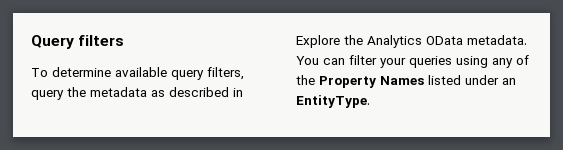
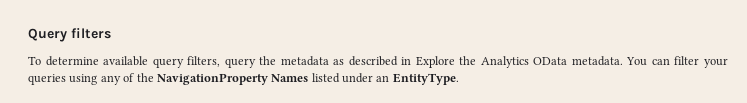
[319,76,376,88] Property -> [156,73,268,85] NavigationProperty

